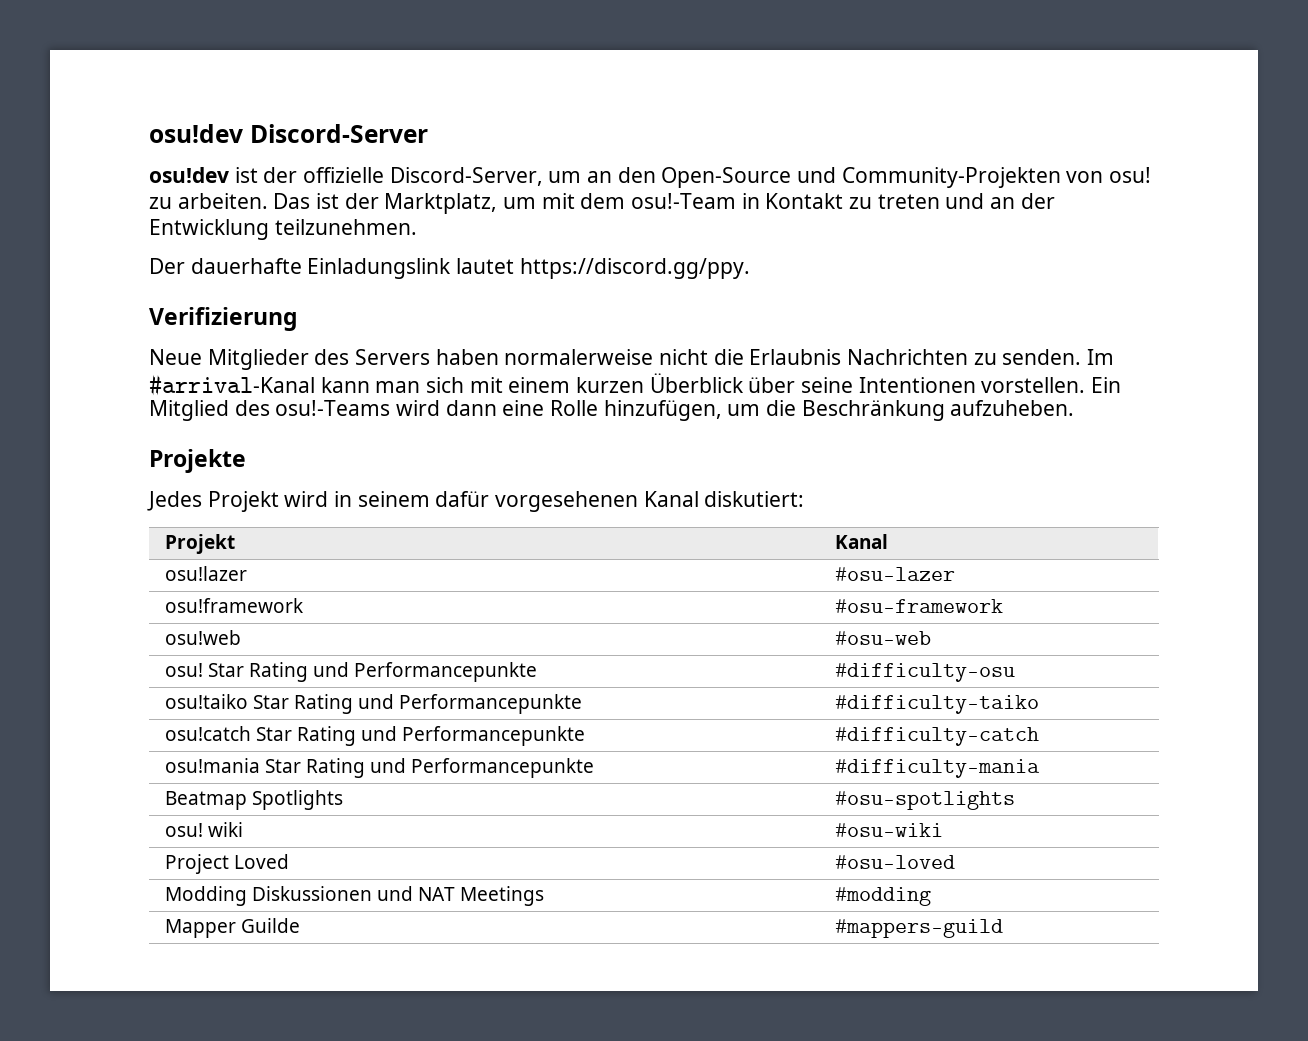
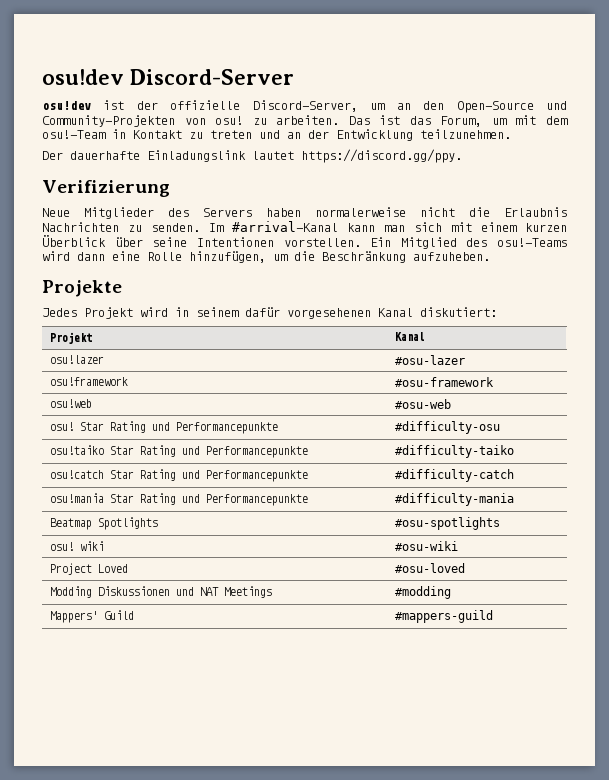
[344,193,498,214] der Marktplatz, -> [409,116,483,127] das Forum,
[164,918,300,938] Mapper Guilde -> [50,610,135,623] Mappers' Guild

